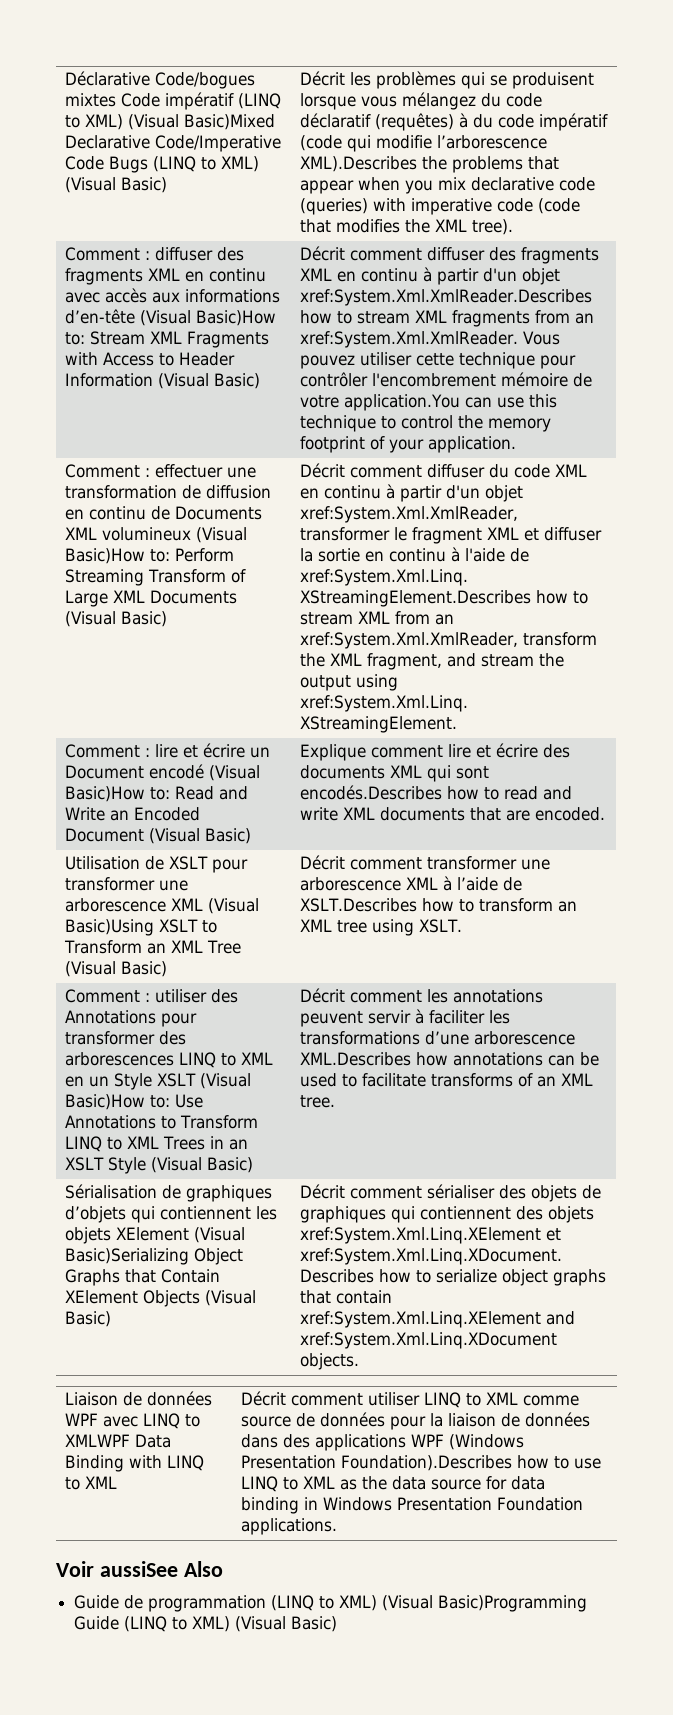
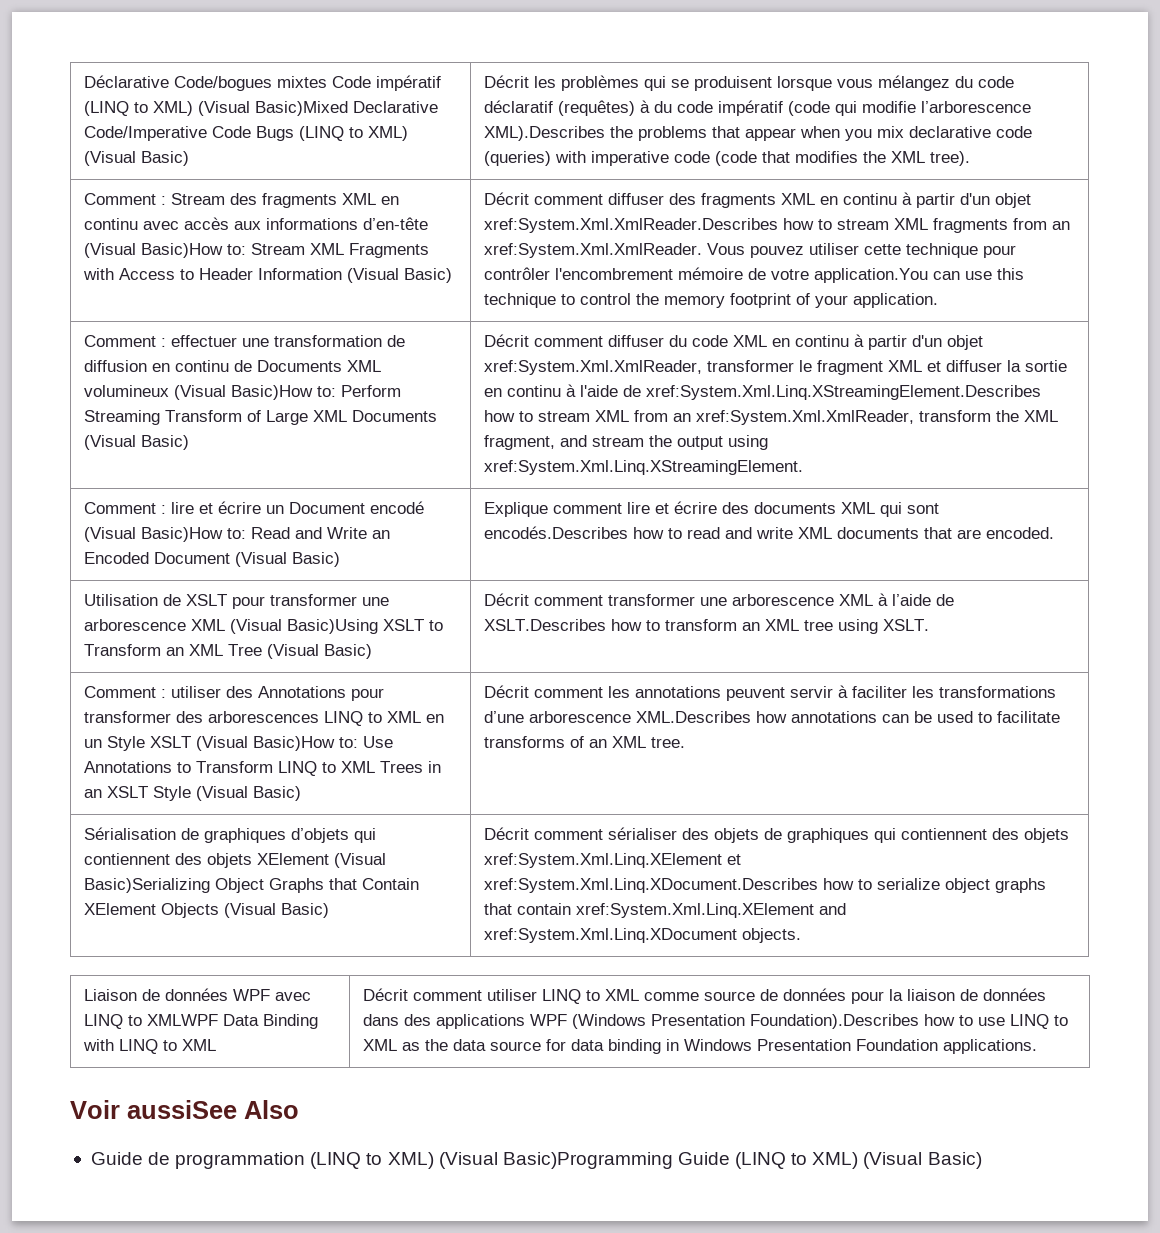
[155,247,214,261] diffuser -> [170,193,225,205] Stream
[256,1206,278,1220] les -> [174,853,202,865] des

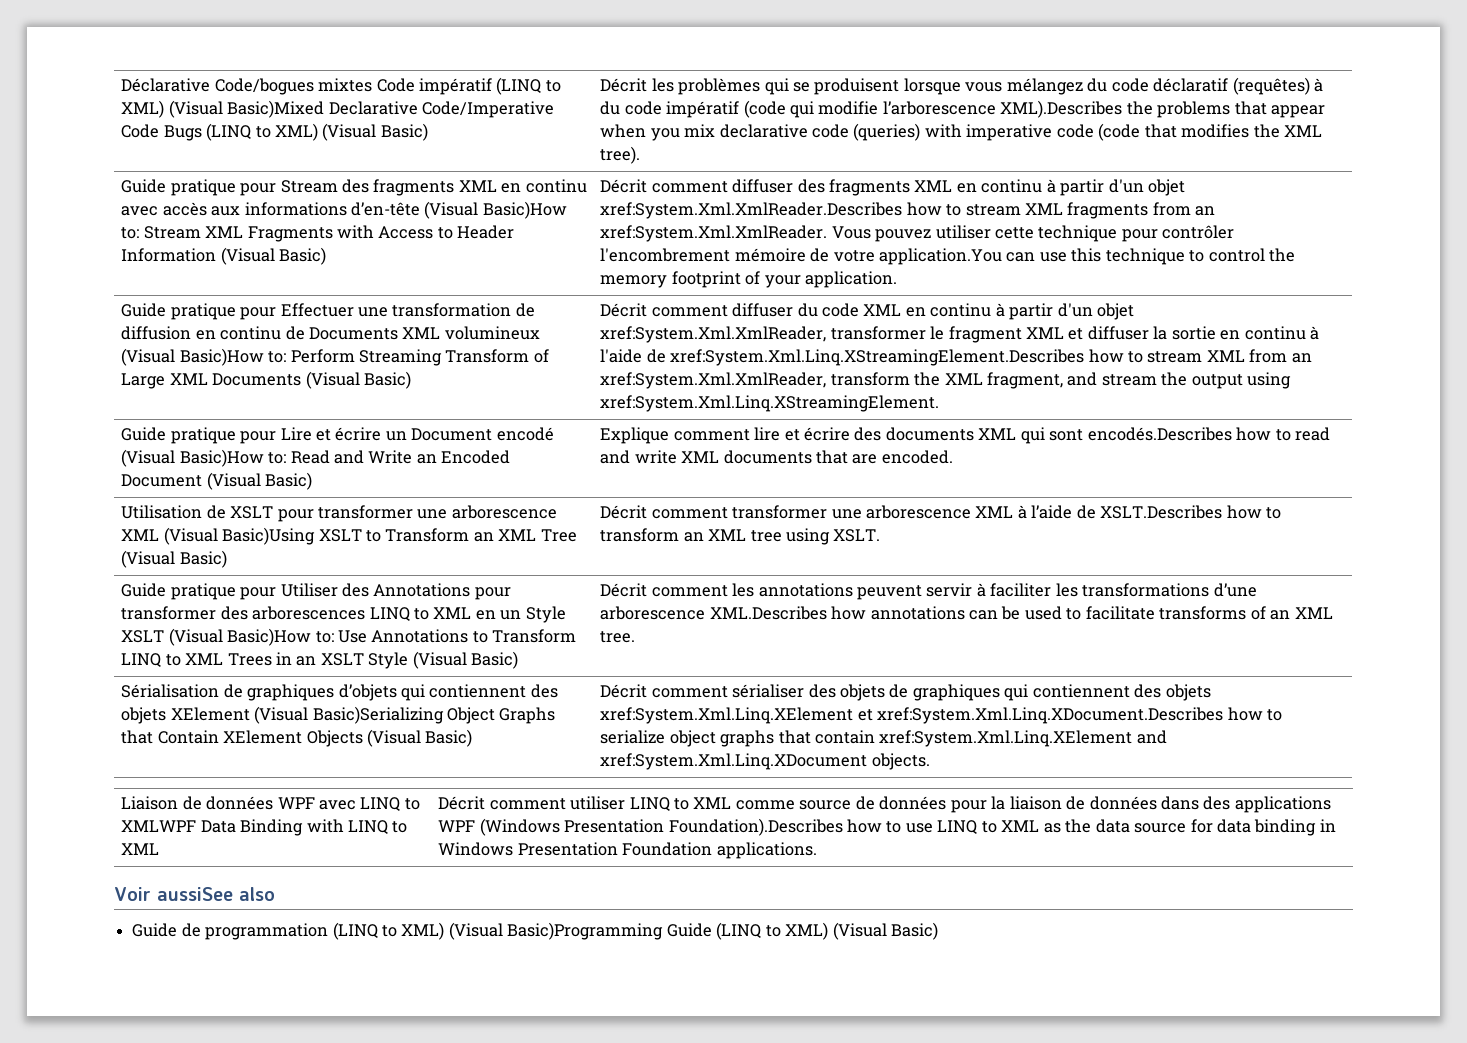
[83,193,166,205] Comment : -> [121,179,277,196] Guide pratique pour
[83,335,237,347] Comment : effectuer -> [121,303,354,320] Guide pratique pour Effectuer
[83,502,194,514] Comment : lire -> [121,427,312,444] Guide pratique pour Lire
[83,686,221,698] Comment : utiliser -> [121,583,338,600] Guide pratique pour Utiliser
[244,1100,299,1119] Also -> [238,887,275,901] also

